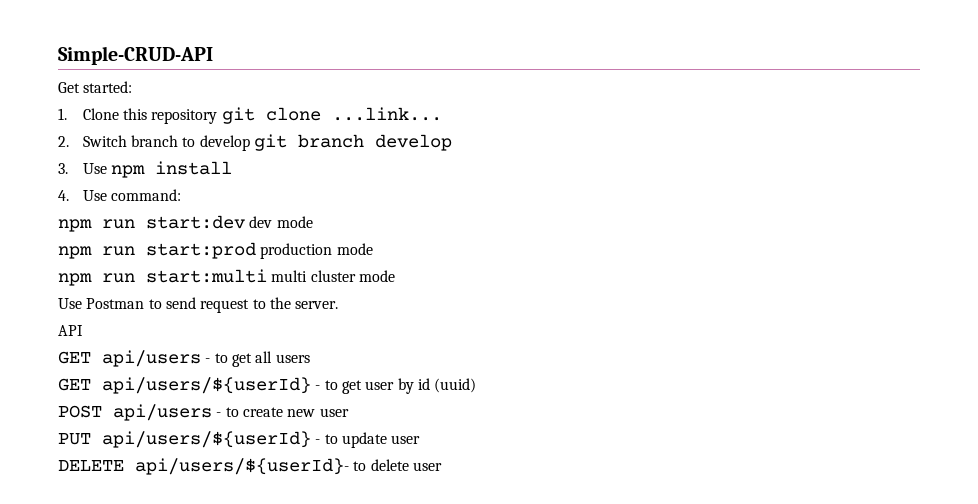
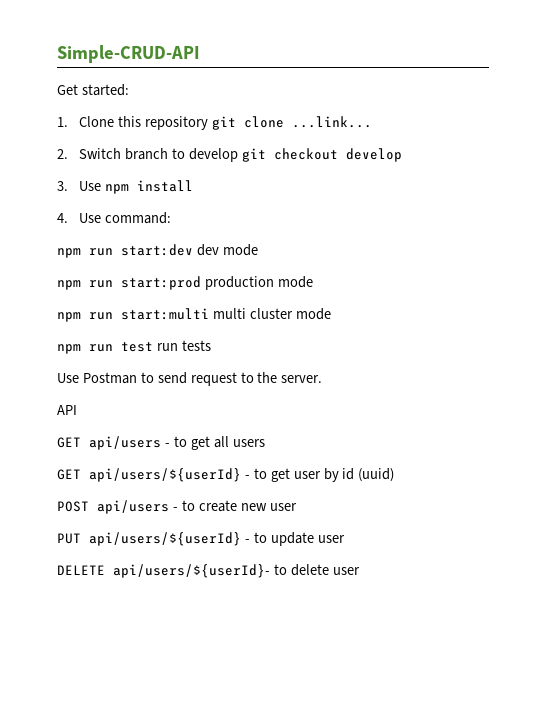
[298,134,365,148] branch -> [274,148,339,160] checkout
(395, 276) none -> [57,340,211,354] // npm run test run tests

